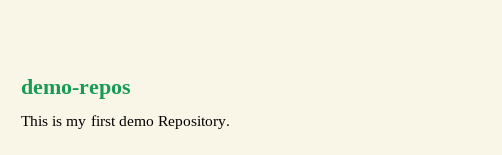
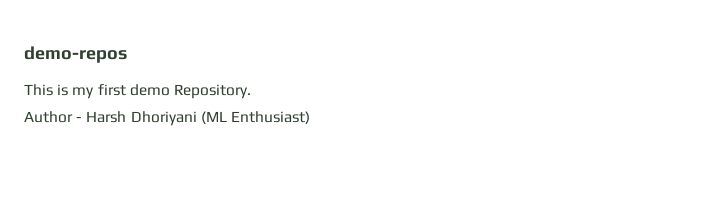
(230, 122) none -> [24,111,310,126] // Author - Harsh Dhoriyani (ML Enthusiast)

